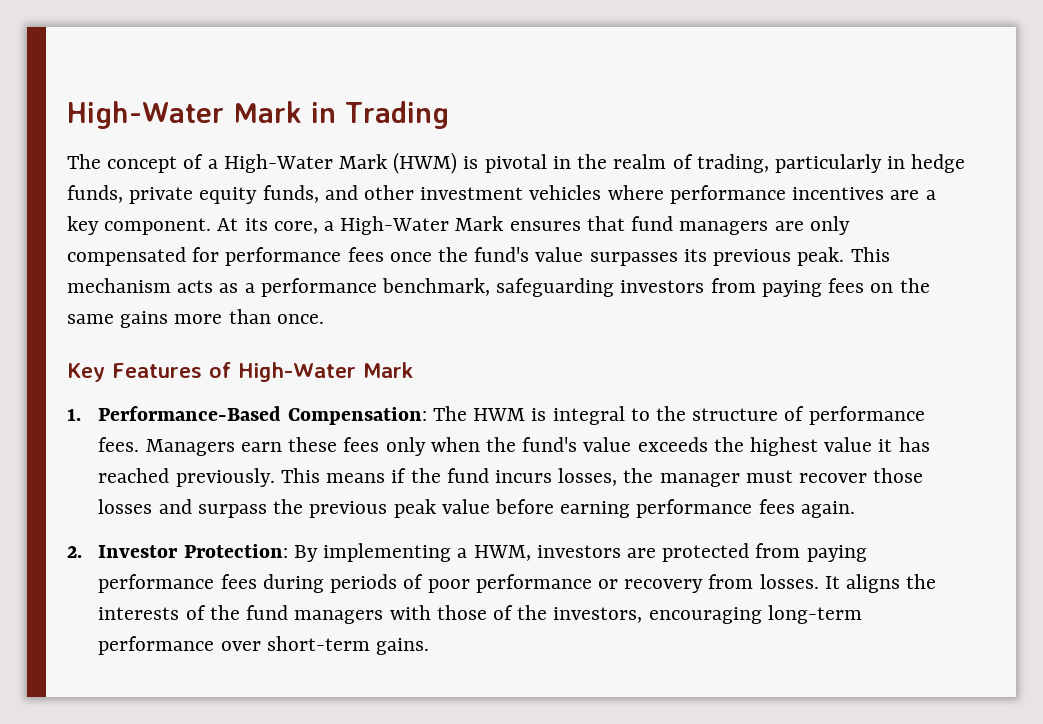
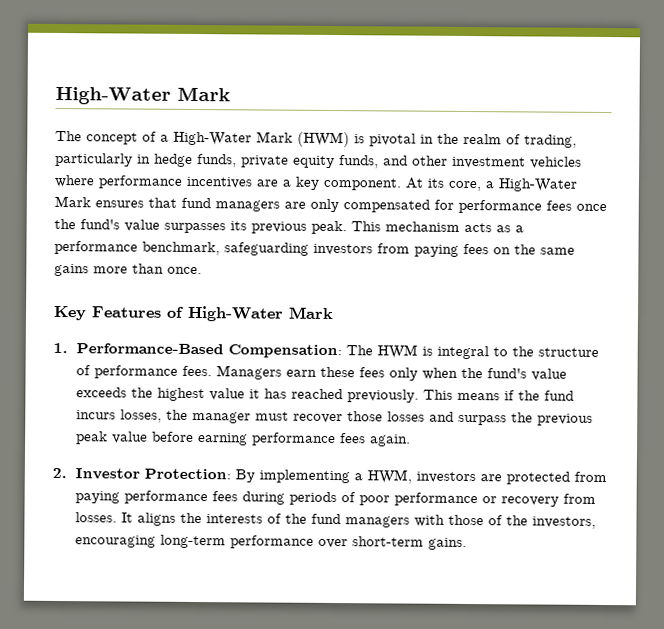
[67,101,449,129] High-Water Mark in Trading -> [55,86,231,105] High-Water Mark

